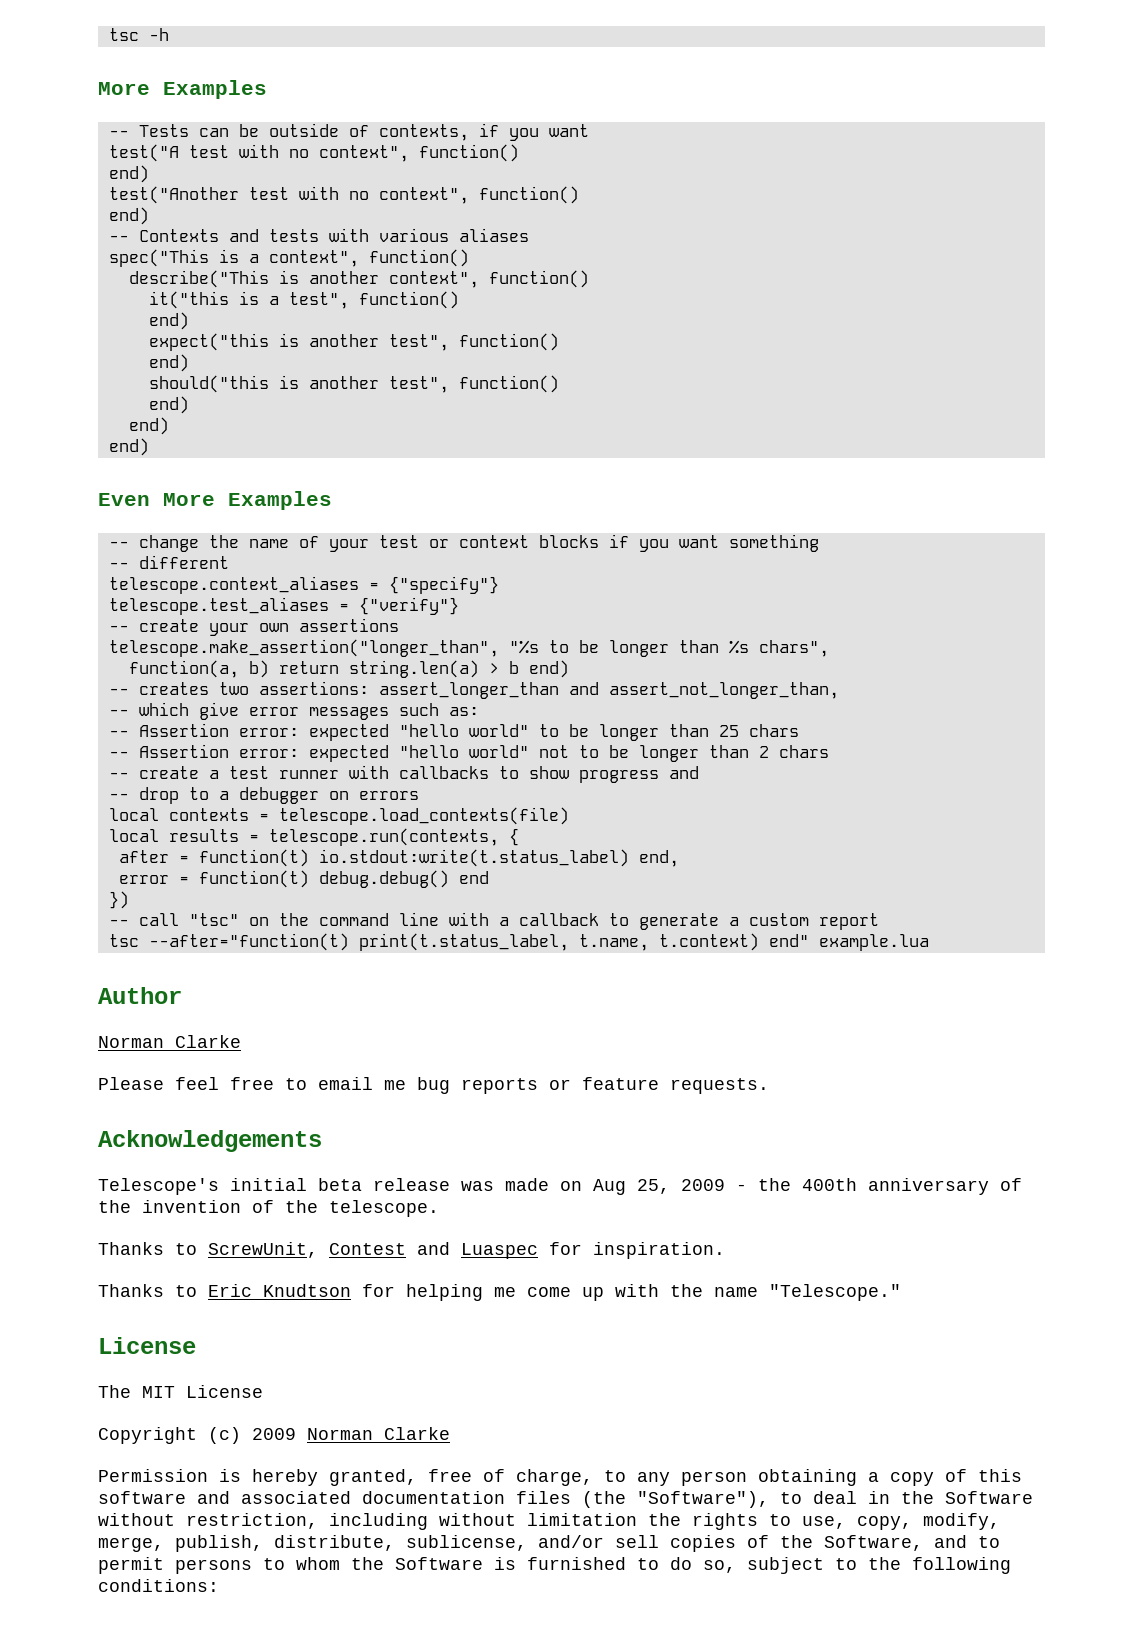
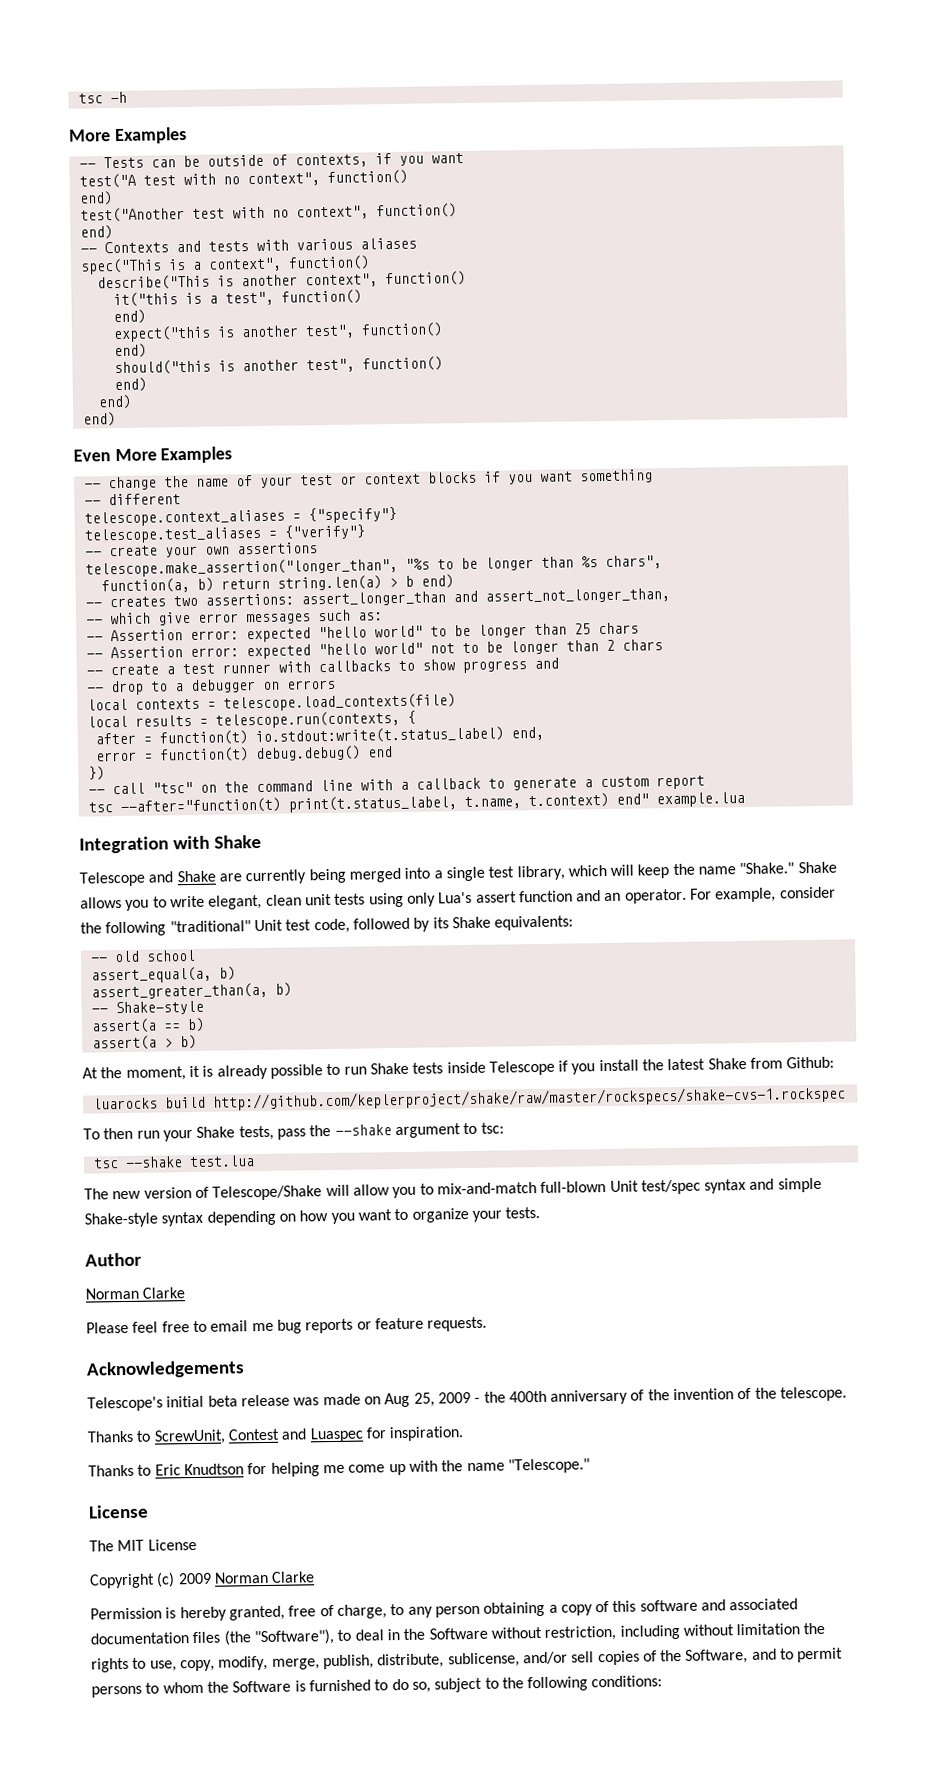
(929, 942) none -> [79,834,262,854] [79,861,837,887] [80,886,836,911] [80,915,574,937] [90,949,196,963] [90,966,236,984] [90,982,292,1000] [90,1000,204,1016] [90,1017,205,1034] [91,1034,197,1051] [82,1056,835,1081] [92,1085,846,1111] [83,1122,504,1142] [92,1155,255,1169] [84,1177,822,1201] [84,1206,541,1228] // Integration with Shake // Telescope and Shake are currently being merged into a single test library, which will keep the name "Shake." Shake allows you to write elegant, clean unit tests using only Lua's assert function and an operator. For example, consider the following "traditional" Unit test code, followed by its Shake equivalents: // -- old school // assert_equal(a, b) // assert_greater_than(a, b) // -- Shake-style // assert(a == b) // assert(a > b) // At the moment, it is already possible to run Shake tests inside Telescope if you install the latest Shake from Github: // luarocks build http://github.com/keplerproject/shake/raw/master/rockspecs/shake-cvs-1.rockspec // To then run your Shake tests, pass the --shake argument to tsc: // tsc --shake test.lua // The new version of Telescope/Shake will allow you to mix-and-match full-blown Unit test/spec syntax and simple Shake-style syntax depending on how you want to organize your tests.

